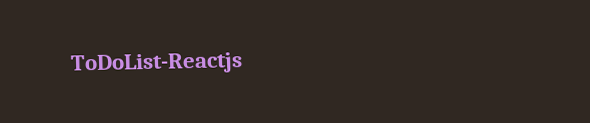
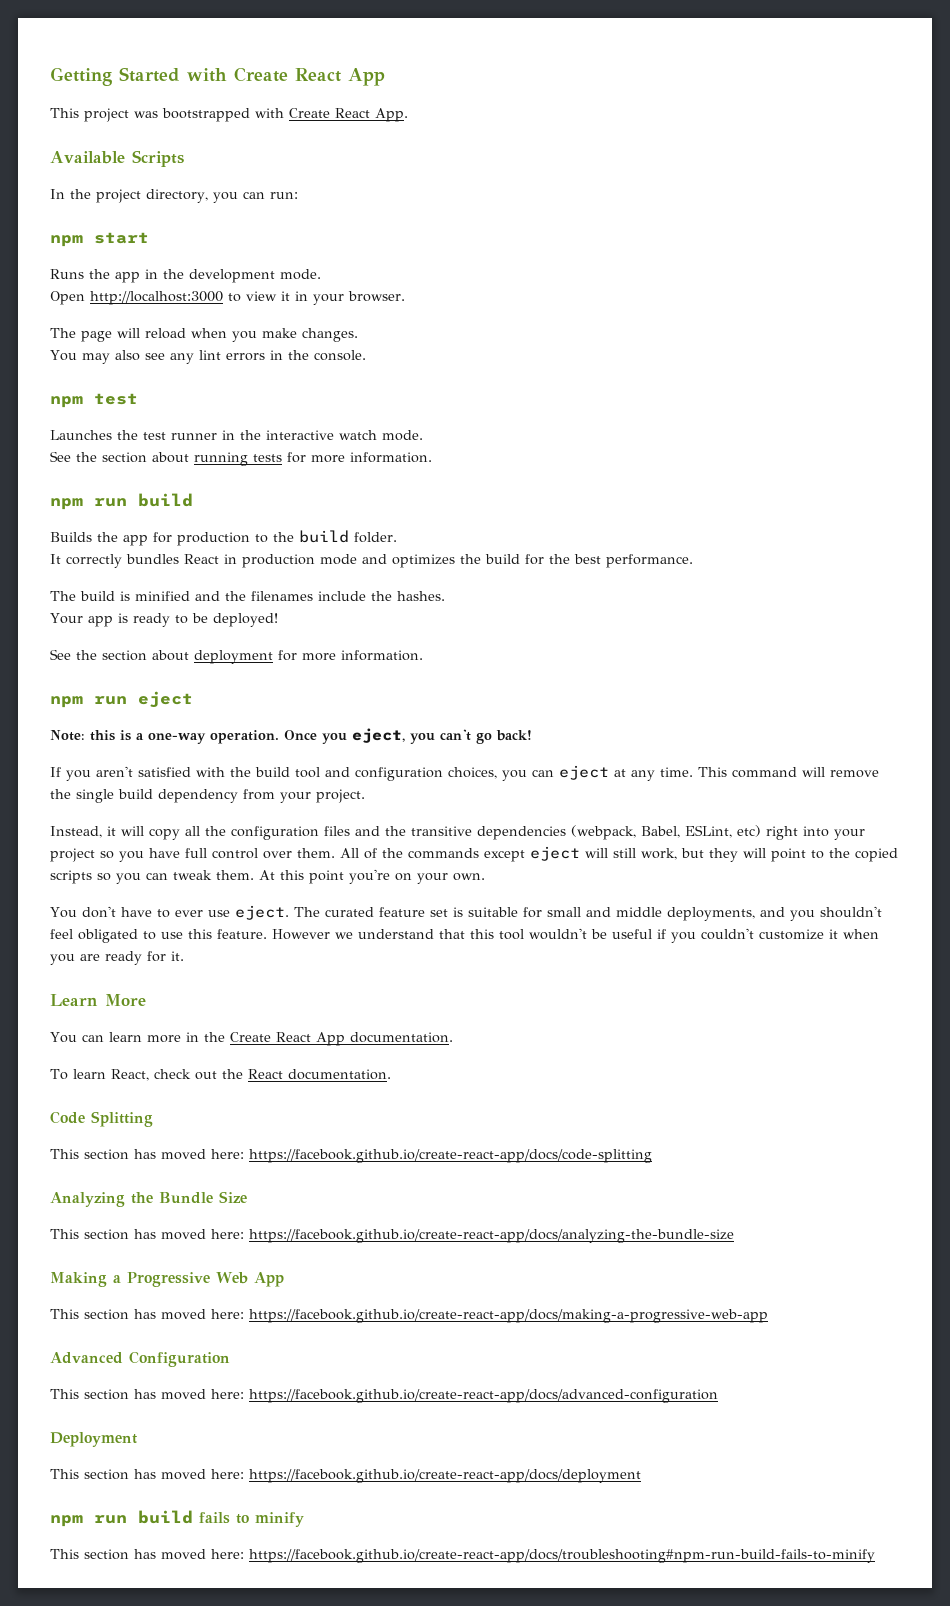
[70,52,243,76] ToDoList-Reactjs -> [50,67,385,86] [50,108,408,122] [50,150,184,167] [50,189,298,203] [50,232,149,247] [50,269,321,283] [50,291,405,305] [50,328,358,342] [50,350,366,364] [50,393,138,408] [50,430,423,441] [50,451,432,466] [50,493,193,510] [50,530,397,546] [50,554,693,568] [50,591,445,601] [50,613,278,627] [50,649,423,664] [50,691,193,708] [50,728,532,744] [50,765,879,781] [50,789,365,803] [50,825,865,840] [50,846,898,862] [50,869,485,884] [50,905,882,921] [50,928,879,943] [50,951,184,965] [50,994,146,1006] [50,1032,453,1046] [50,1069,391,1081] [50,1111,153,1127] [50,1149,652,1163] [50,1191,247,1207] [50,1229,734,1243] [50,1272,284,1287] [50,1309,768,1323] [50,1351,230,1367] [50,1389,718,1403] [50,1432,137,1447] [50,1469,641,1483] [50,1510,304,1527] [50,1549,875,1563] Getting Started with Create React App // This project was bootstrapped with Create React App. // Available Scripts // In the project directory, you can run: // npm start // Runs the app in the development mode. // Open http://localhost:3000 to view it in your browser. // The page will reload when you make changes. // You may also see any lint errors in the console. // npm test // Launches the test runner in the interactive watch mode. // See the section about running tests for more information. // npm run build // Builds the app for production to the build folder. // It correctly bundles React in production mode and optimizes the build for the best performance. // The build is minified and the filenames include the hashes. // Your app is ready to be deployed! // See the section about deployment for more information. // npm run eject // Note: this is a one-way operation. Once you eject, you can't go back! // If you aren't satisfied with the build tool and configuration choices, you can eject at any time. This command will remove the single build dependency from your project. // Instead, it will copy all the configuration files and the transitive dependencies (webpack, Babel, ESLint, etc) right into your project so you have full control over them. All of the commands except eject will still work, but they will point to the copied scripts so you can tweak them. At this point you're on your own. // You don't have to ever use eject. The curated feature set is suitable for small and middle deployments, and you shouldn't feel obligated to use this feature. However we understand that this tool wouldn't be useful if you couldn't customize it when you are ready for it. // Learn More // You can learn more in the Create React App documentation. // To learn React, check out the React documentation. // Code Splitting // This section has moved here: https://facebook.github.io/create-react-app/docs/code-splitting // Analyzing the Bundle Size // This section has moved here: https://facebook.github.io/create-react-app/docs/analyzing-the-bundle-size // Making a Progressive Web App // This section has moved here: https://facebook.github.io/create-react-app/docs/making-a-progressive-web-app // Advanced Configuration // This section has moved here: https://facebook.github.io/create-react-app/docs/advanced-configuration // Deployment // This section has moved here: https://facebook.github.io/create-react-app/docs/deployment // npm run build fails to minify // This section has moved here: https://facebook.github.io/create-react-app/docs/troubleshooting#npm-run-build-fails-to-minify

